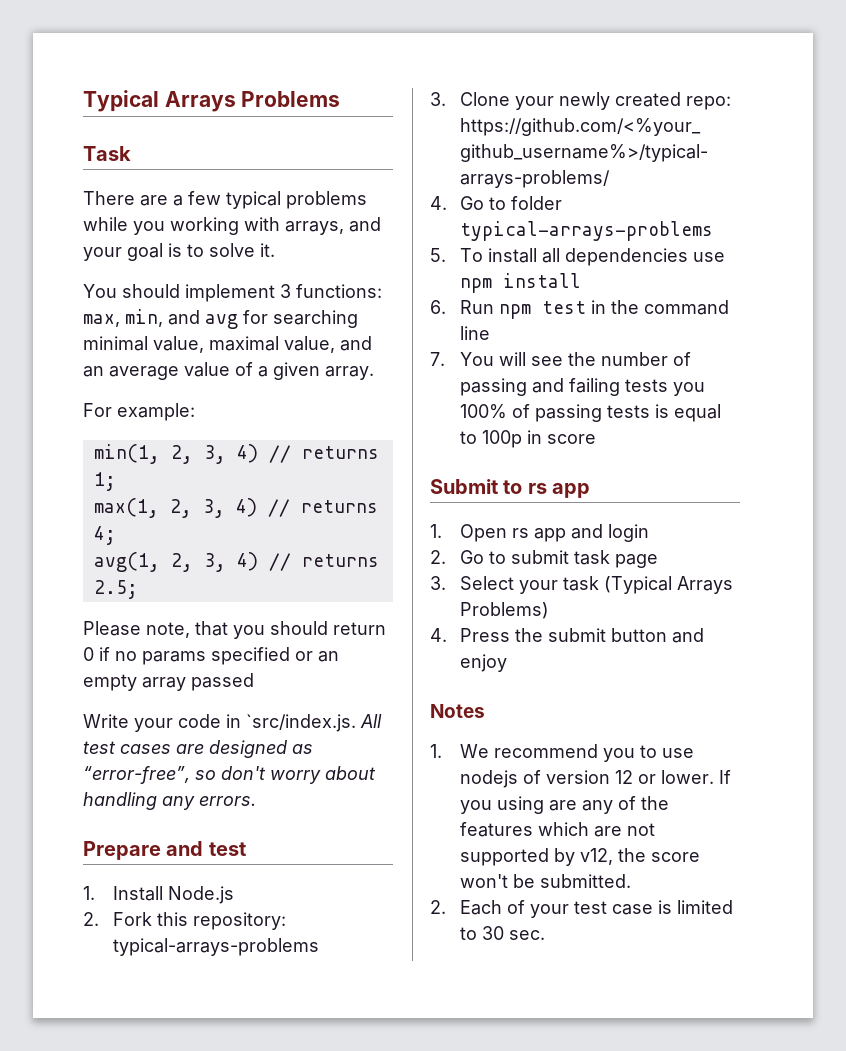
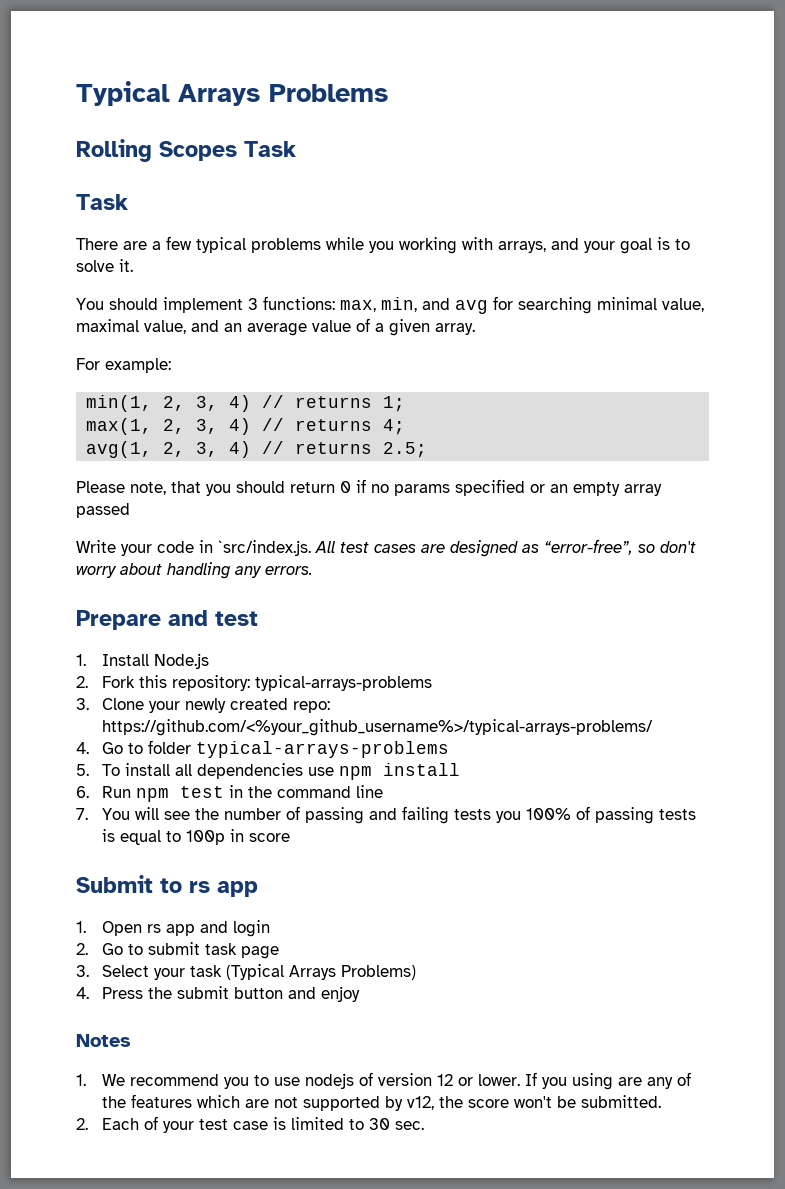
(341, 99) none -> [76,139,296,162] // Rolling Scopes Task

